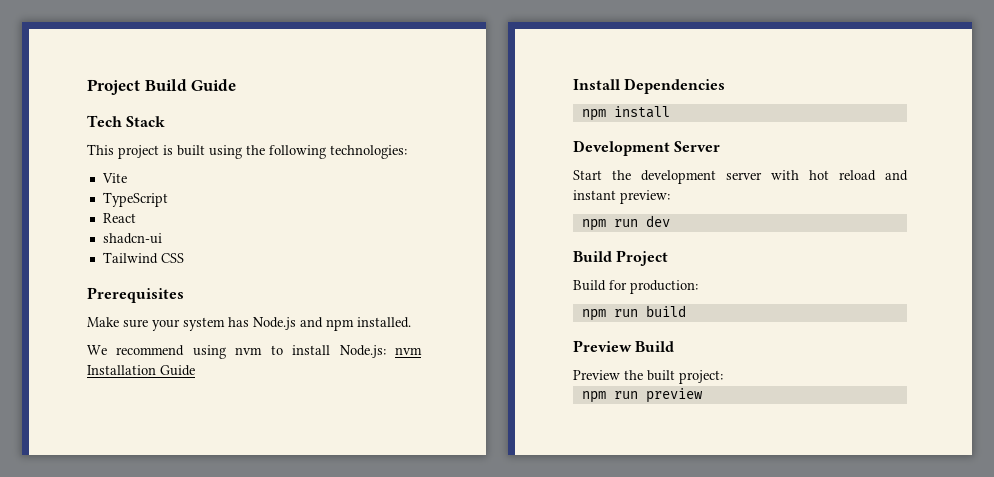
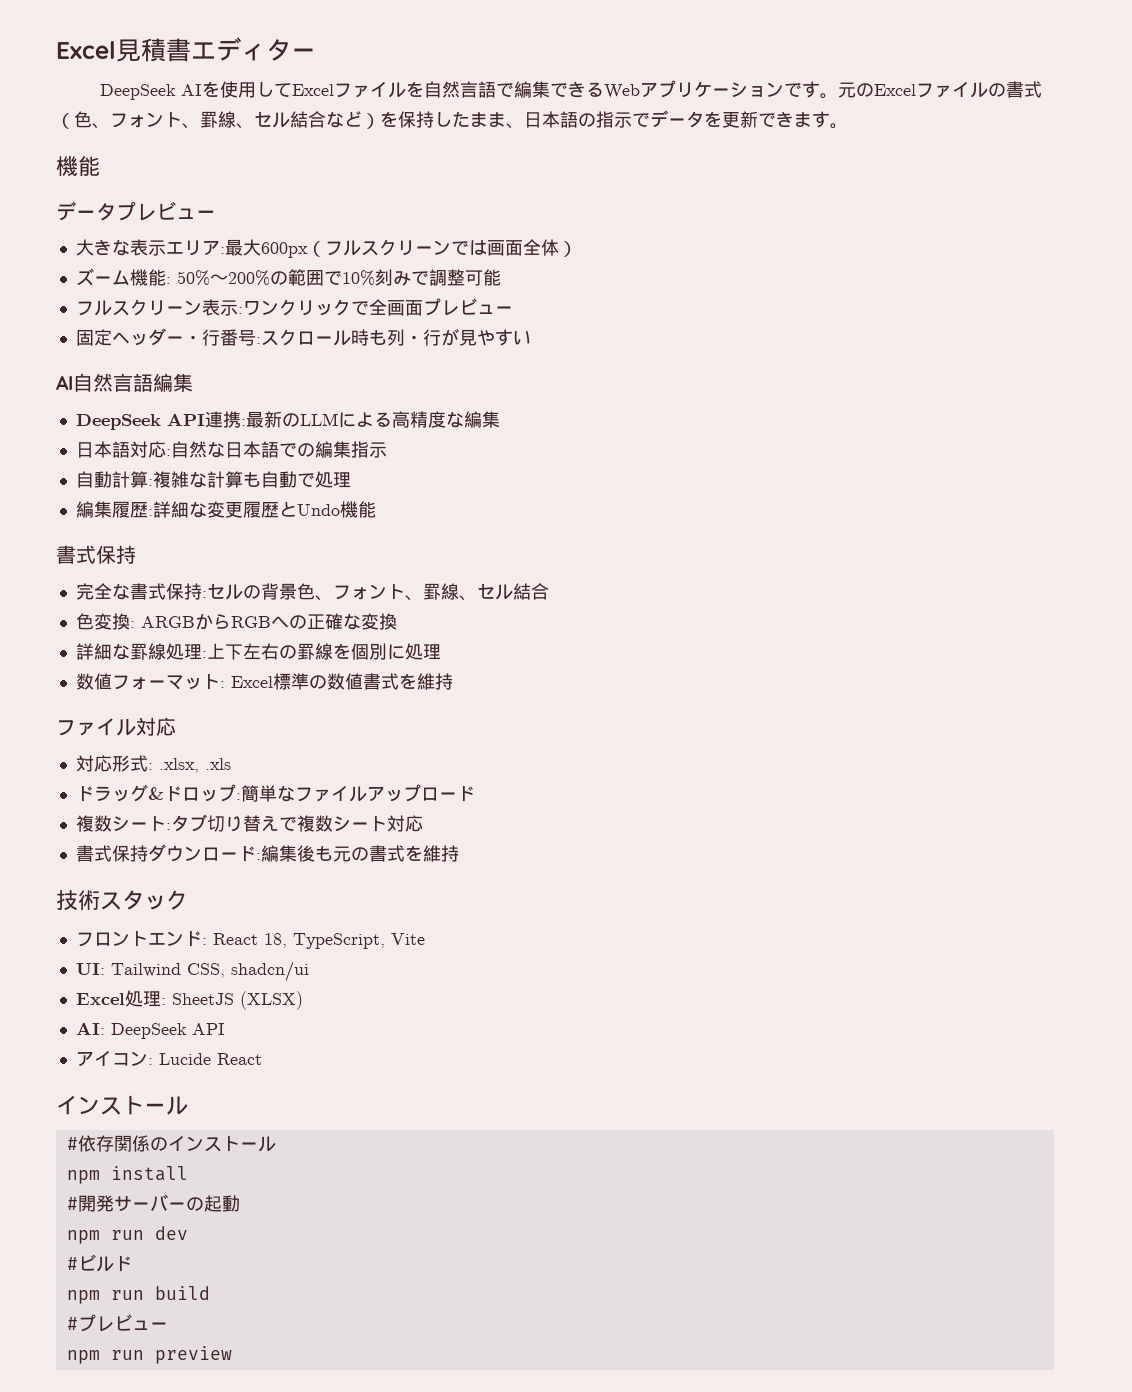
[87,79,237,95] [87,115,166,127] [87,144,407,159] [101,173,127,183] [102,192,168,207] [102,213,136,223] [102,233,162,244] [102,252,184,264] [87,287,184,303] [87,317,411,331] [87,345,422,359] [87,365,195,376] [573,78,726,94] [581,106,670,121] [573,140,721,156] [573,170,908,184] [573,190,670,204] [581,215,670,231] [573,250,669,266] [573,280,698,294] [581,305,686,321] [573,340,675,352] [573,370,723,384] Project Build Guide // Tech Stack // This project is built using the following technologies: // Vite // TypeScript // React // shadcn-ui // Tailwind CSS // Prerequisites // Make sure your system has Node.js and npm installed. // We recommend using nvm to install Node.js: nvm Installation Guide // Install Dependencies // npm install // Development Server // Start the development server with hot reload and instant preview: // npm run dev // Build Project // Build for production: // npm run build // Preview Build // Preview the built project: -> [56,37,316,62] [100,80,1043,100] [56,110,848,129] [56,156,100,176] [56,201,216,221] [75,239,577,258] [75,268,501,286] [75,298,513,316] [75,328,531,346] [56,373,193,392] [75,411,500,430] [75,441,387,458] [75,471,351,488] [75,501,376,518] [56,545,136,564] [75,583,549,601] [75,613,397,630] [75,643,441,660] [75,673,453,690] [56,717,176,736] [75,755,231,773] [75,784,475,802] [75,814,423,832] [75,844,459,862] [56,890,188,911] [75,931,425,949] [75,961,309,982] [75,990,303,1010] [75,1022,225,1039] [75,1050,262,1067] [56,1095,188,1115] [66,1135,276,1152] [66,1166,188,1184] [66,1194,240,1212] [66,1226,188,1244] [66,1254,132,1272] [66,1286,210,1304] [66,1314,168,1332] Excel見積書エディター // DeepSeek AIを使用してExcelファイルを自然言語で編集できるWebアプリケーションです。元のExcelファイルの書式（色、フォント、罫線、セル結合など）を保持したまま、日本語の指示でデータを更新できます。 // 機能 // データプレビュー // 大きな表示エリア:最大600px（フルスクリーンでは画面全体） // ズーム機能: 50%〜200%の範囲で10%刻みで調整可能 // フルスクリーン表示:ワンクリックで全画面プレビュー // 固定ヘッダー・行番号:スクロール時も列・行が見やすい // AI自然言語編集 // DeepSeek API連携:最新のLLMによる高精度な編集 // 日本語対応:自然な日本語での編集指示 // 自動計算:複雑な計算も自動で処理 // 編集履歴:詳細な変更履歴とUndo機能 // 書式保持 // 完全な書式保持:セルの背景色、フォント、罫線、セル結合 // 色変換: ARGBからRGBへの正確な変換 // 詳細な罫線処理:上下左右の罫線を個別に処理 // 数値フォーマット: Excel標準の数値書式を維持 // ファイル対応 // 対応形式: .xlsx, .xls // ドラッグ&ドロップ:簡単なファイルアップロード // 複数シート:タブ切り替えで複数シート対応 // 書式保持ダウンロード:編集後も元の書式を維持 // 技術スタック // フロントエンド: React 18, TypeScript, Vite // UI: Tailwind CSS, shadcn/ui // Excel処理: SheetJS (XLSX) // AI: DeepSeek API // アイコン: Lucide React // インストール // #依存関係のインストール // npm install // #開発サーバーの起動 // npm run dev // #ビルド // npm run build // #プレビュー

